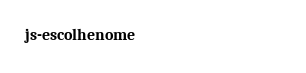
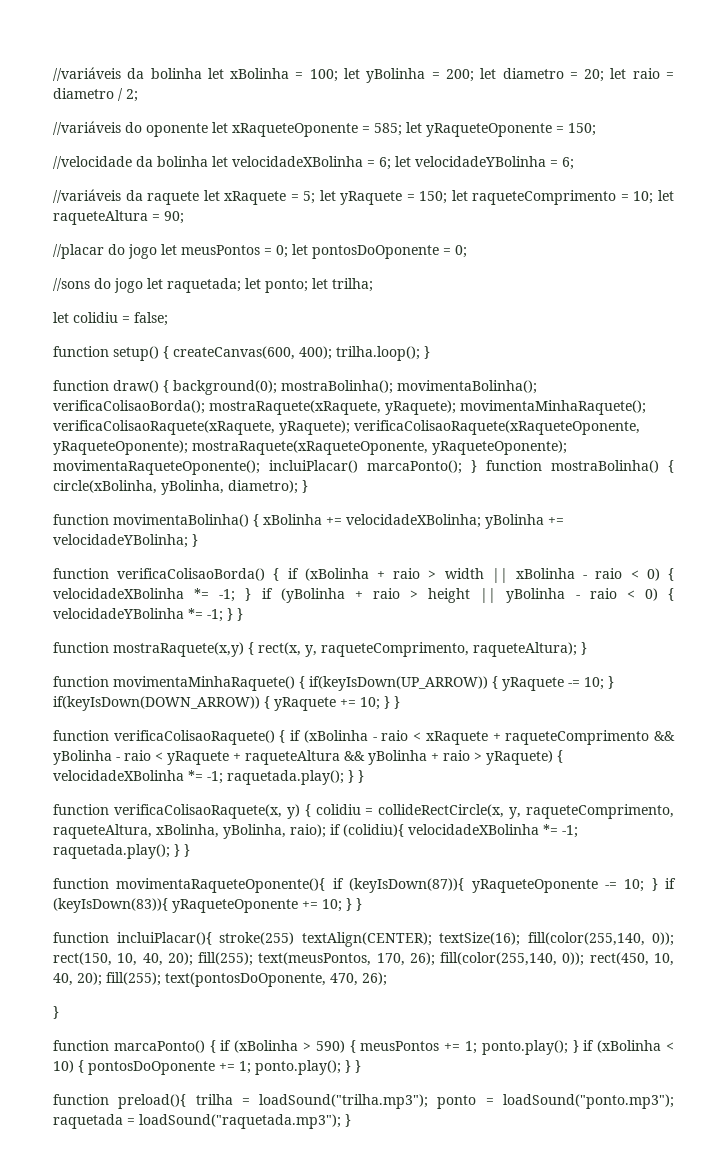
[24,28,135,43] js-escolhenome -> [53,67,674,83] [53,88,138,102] [53,121,596,137] [53,156,574,170] [53,189,674,205] [53,210,184,225] [53,244,467,259] [53,278,373,293] [53,312,168,326] [53,346,430,361] [53,380,537,395] [53,400,646,415] [53,420,640,435] [53,440,567,455] [53,460,674,475] [53,480,308,495] [53,514,564,529] [53,534,198,548] [53,568,675,583] [53,588,674,603] [53,608,243,622] [53,642,587,657] [53,676,614,691] [53,696,400,711] [53,730,676,745] [53,750,563,765] [53,770,364,785] [53,804,674,819] [53,824,578,839] [53,844,190,859] [53,878,676,893] [53,898,362,913] [53,932,674,947] [53,952,674,966] [53,972,387,987] [53,1006,59,1019] [53,1040,674,1055] [53,1060,361,1075] [53,1094,674,1109] [53,1114,351,1129] //variáveis da bolinha let xBolinha = 100; let yBolinha = 200; let diametro = 20; let raio = diametro / 2; // //variáveis do oponente let xRaqueteOponente = 585; let yRaqueteOponente = 150; // //velocidade da bolinha let velocidadeXBolinha = 6; let velocidadeYBolinha = 6; // //variáveis da raquete let xRaquete = 5; let yRaquete = 150; let raqueteComprimento = 10; let raqueteAltura = 90; // //placar do jogo let meusPontos = 0; let pontosDoOponente = 0; // //sons do jogo let raquetada; let ponto; let trilha; // let colidiu = false; // function setup() { createCanvas(600, 400); trilha.loop(); } // function draw() { background(0); mostraBolinha(); movimentaBolinha(); verificaColisaoBorda(); mostraRaquete(xRaquete, yRaquete); movimentaMinhaRaquete(); verificaColisaoRaquete(xRaquete, yRaquete); verificaColisaoRaquete(xRaqueteOponente, yRaqueteOponente); mostraRaquete(xRaqueteOponente, yRaqueteOponente); movimentaRaqueteOponente(); incluiPlacar() marcaPonto(); } function mostraBolinha() { circle(xBolinha, yBolinha, diametro); } // function movimentaBolinha() { xBolinha += velocidadeXBolinha; yBolinha += velocidadeYBolinha; } // function verificaColisaoBorda() { if (xBolinha + raio > width || xBolinha - raio < 0) { velocidadeXBolinha *= -1; } if (yBolinha + raio > height || yBolinha - raio < 0) { velocidadeYBolinha *= -1; } } // function mostraRaquete(x,y) { rect(x, y, raqueteComprimento, raqueteAltura); } // function movimentaMinhaRaquete() { if(keyIsDown(UP_ARROW)) { yRaquete -= 10; } if(keyIsDown(DOWN_ARROW)) { yRaquete += 10; } } // function verificaColisaoRaquete() { if (xBolinha - raio < xRaquete + raqueteComprimento && yBolinha - raio < yRaquete + raqueteAltura && yBolinha + raio > yRaquete) { velocidadeXBolinha *= -1; raquetada.play(); } } // function verificaColisaoRaquete(x, y) { colidiu = collideRectCircle(x, y, raqueteComprimento, raqueteAltura, xBolinha, yBolinha, raio); if (colidiu){ velocidadeXBolinha *= -1; raquetada.play(); } } // function movimentaRaqueteOponente(){ if (keyIsDown(87)){ yRaqueteOponente -= 10; } if (keyIsDown(83)){ yRaqueteOponente += 10; } } // function incluiPlacar(){ stroke(255) textAlign(CENTER); textSize(16); fill(color(255,140, 0)); rect(150, 10, 40, 20); fill(255); text(meusPontos, 170, 26); fill(color(255,140, 0)); rect(450, 10, 40, 20); fill(255); text(pontosDoOponente, 470, 26); // } // function marcaPonto() { if (xBolinha > 590) { meusPontos += 1; ponto.play(); } if (xBolinha < 10) { pontosDoOponente += 1; ponto.play(); } } // function preload(){ trilha = loadSound("trilha.mp3"); ponto = loadSound("ponto.mp3"); raquetada = loadSound("raquetada.mp3"); }

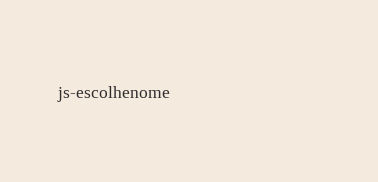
[53,67,674,83] [53,88,138,102] [53,121,596,137] [53,156,574,170] [53,189,674,205] [53,210,184,225] [53,244,467,259] [53,278,373,293] [53,312,168,326] [53,346,430,361] [53,380,537,395] [53,400,646,415] [53,420,640,435] [53,440,567,455] [53,460,674,475] [53,480,308,495] [53,514,564,529] [53,534,198,548] [53,568,675,583] [53,588,674,603] [53,608,243,622] [53,642,587,657] [53,676,614,691] [53,696,400,711] [53,730,676,745] [53,750,563,765] [53,770,364,785] [53,804,674,819] [53,824,578,839] [53,844,190,859] [53,878,676,893] [53,898,362,913] [53,932,674,947] [53,952,674,966] [53,972,387,987] [53,1006,59,1019] [53,1040,674,1055] [53,1060,361,1075] [53,1094,674,1109] [53,1114,351,1129] //variáveis da bolinha let xBolinha = 100; let yBolinha = 200; let diametro = 20; let raio = diametro / 2; // //variáveis do oponente let xRaqueteOponente = 585; let yRaqueteOponente = 150; // //velocidade da bolinha let velocidadeXBolinha = 6; let velocidadeYBolinha = 6; // //variáveis da raquete let xRaquete = 5; let yRaquete = 150; let raqueteComprimento = 10; let raqueteAltura = 90; // //placar do jogo let meusPontos = 0; let pontosDoOponente = 0; // //sons do jogo let raquetada; let ponto; let trilha; // let colidiu = false; // function setup() { createCanvas(600, 400); trilha.loop(); } // function draw() { background(0); mostraBolinha(); movimentaBolinha(); verificaColisaoBorda(); mostraRaquete(xRaquete, yRaquete); movimentaMinhaRaquete(); verificaColisaoRaquete(xRaquete, yRaquete); verificaColisaoRaquete(xRaqueteOponente, yRaqueteOponente); mostraRaquete(xRaqueteOponente, yRaqueteOponente); movimentaRaqueteOponente(); incluiPlacar() marcaPonto(); } function mostraBolinha() { circle(xBolinha, yBolinha, diametro); } // function movimentaBolinha() { xBolinha += velocidadeXBolinha; yBolinha += velocidadeYBolinha; } // function verificaColisaoBorda() { if (xBolinha + raio > width || xBolinha - raio < 0) { velocidadeXBolinha *= -1; } if (yBolinha + raio > height || yBolinha - raio < 0) { velocidadeYBolinha *= -1; } } // function mostraRaquete(x,y) { rect(x, y, raqueteComprimento, raqueteAltura); } // function movimentaMinhaRaquete() { if(keyIsDown(UP_ARROW)) { yRaquete -= 10; } if(keyIsDown(DOWN_ARROW)) { yRaquete += 10; } } // function verificaColisaoRaquete() { if (xBolinha - raio < xRaquete + raqueteComprimento && yBolinha - raio < yRaquete + raqueteAltura && yBolinha + raio > yRaquete) { velocidadeXBolinha *= -1; raquetada.play(); } } // function verificaColisaoRaquete(x, y) { colidiu = collideRectCircle(x, y, raqueteComprimento, raqueteAltura, xBolinha, yBolinha, raio); if (colidiu){ velocidadeXBolinha *= -1; raquetada.play(); } } // function movimentaRaqueteOponente(){ if (keyIsDown(87)){ yRaqueteOponente -= 10; } if (keyIsDown(83)){ yRaqueteOponente += 10; } } // function incluiPlacar(){ stroke(255) textAlign(CENTER); textSize(16); fill(color(255,140, 0)); rect(150, 10, 40, 20); fill(255); text(meusPontos, 170, 26); fill(color(255,140, 0)); rect(450, 10, 40, 20); fill(255); text(pontosDoOponente, 470, 26); // } // function marcaPonto() { if (xBolinha > 590) { meusPontos += 1; ponto.play(); } if (xBolinha < 10) { pontosDoOponente += 1; ponto.play(); } } // function preload(){ trilha = loadSound("trilha.mp3"); ponto = loadSound("ponto.mp3"); raquetada = loadSound("raquetada.mp3"); } -> [57,86,170,102] js-escolhenome

